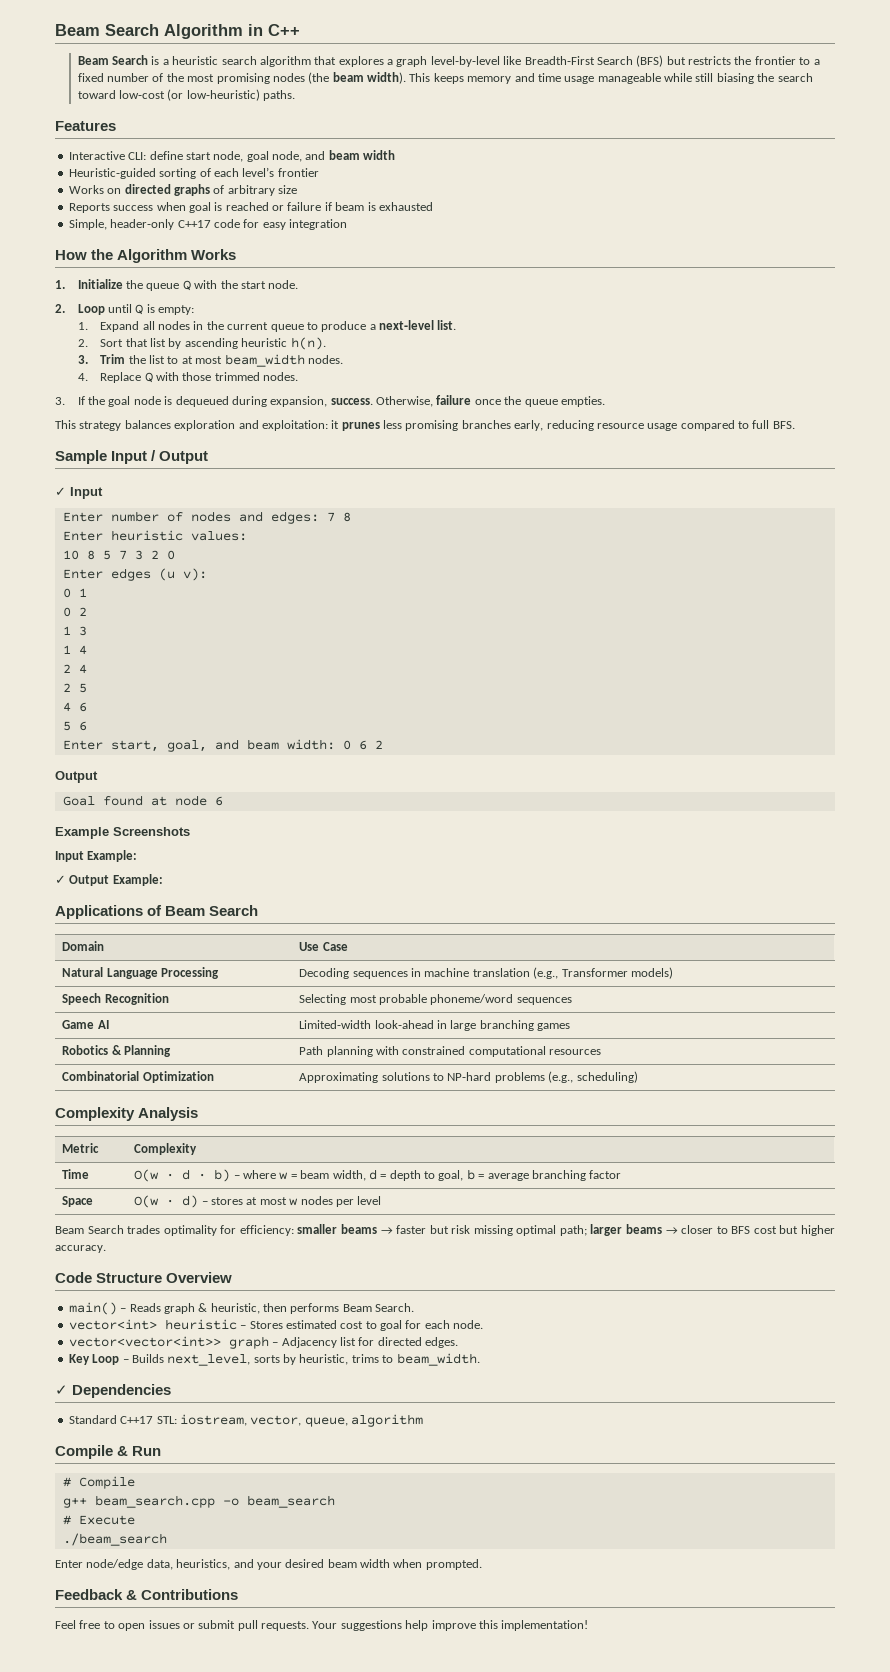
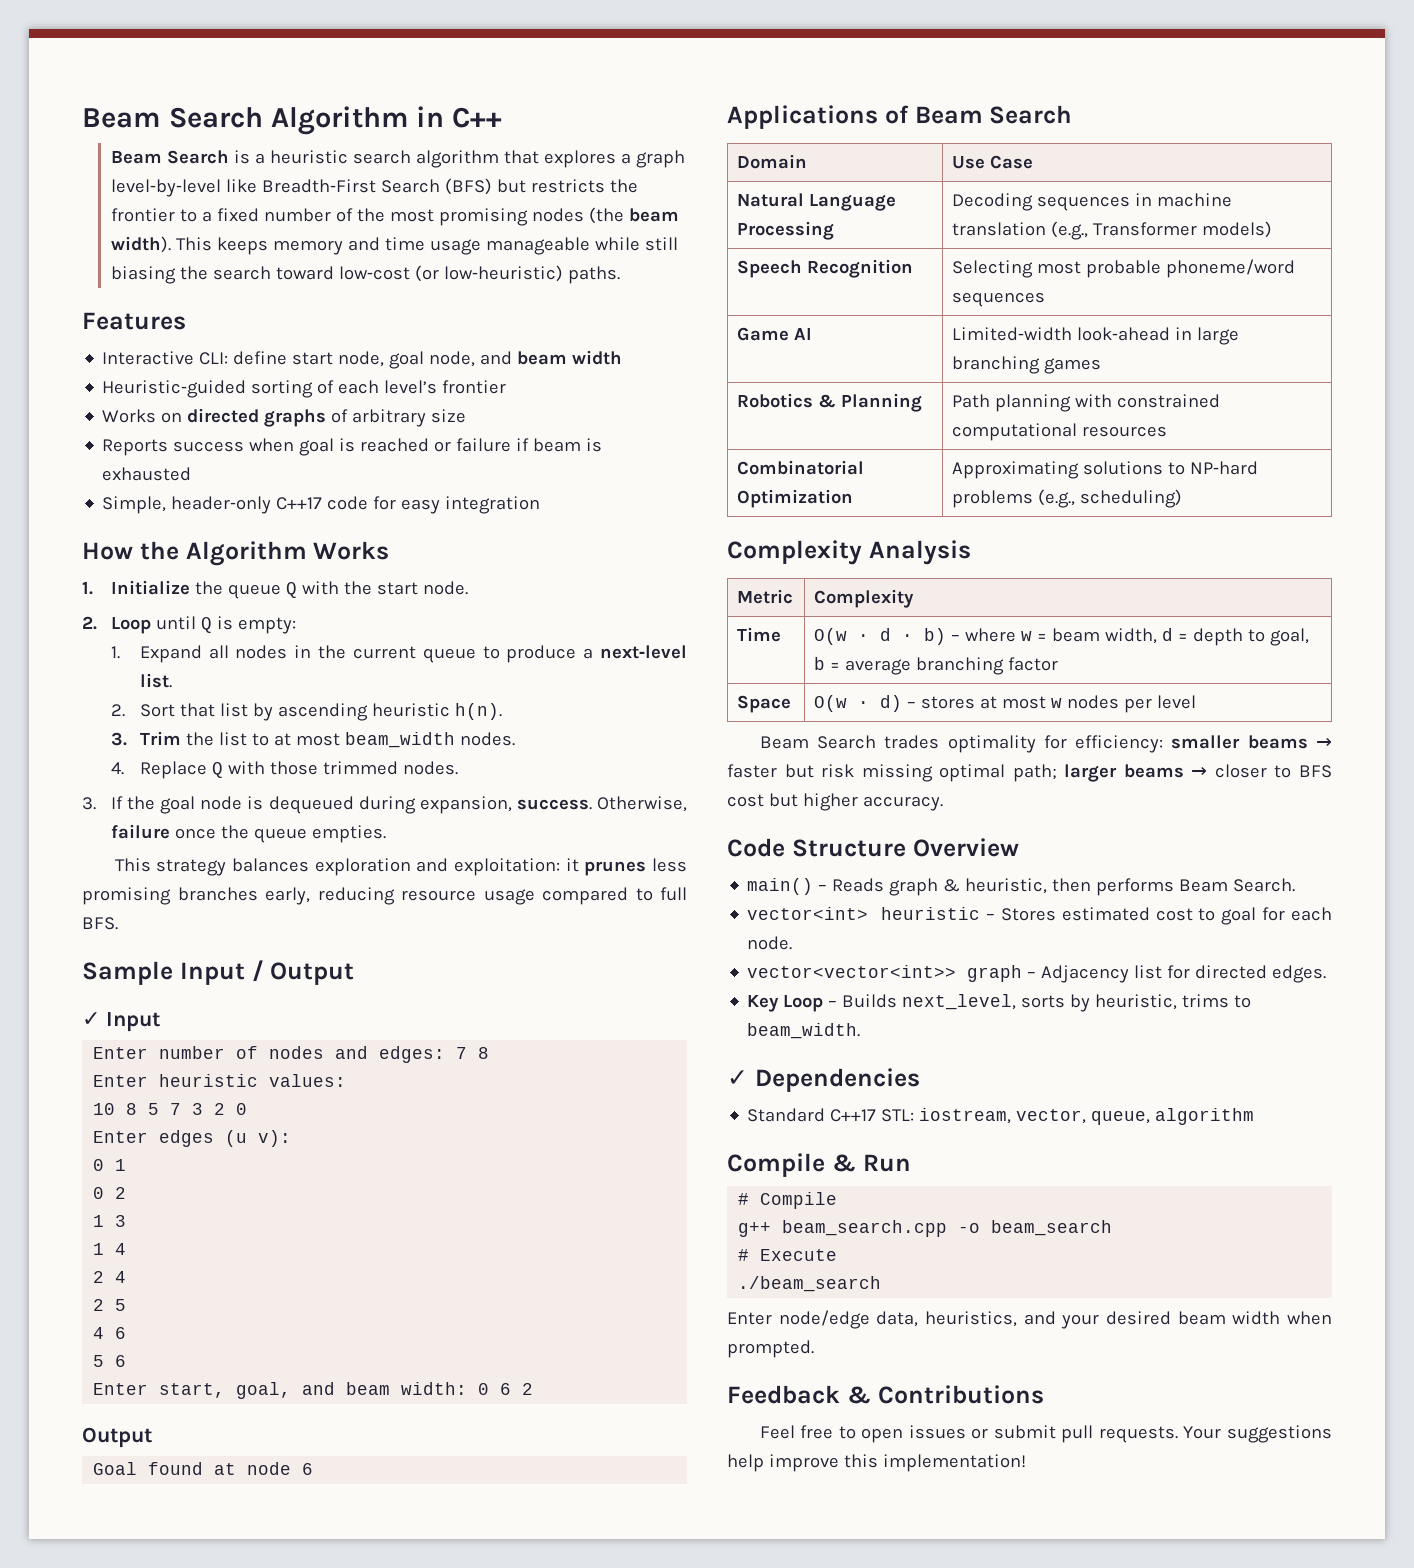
[55,827,190,839] [55,850,138,862] [55,874,163,886] // Example Screenshots // Input Example: // ✓ Output Example: -> (314, 1469) none

